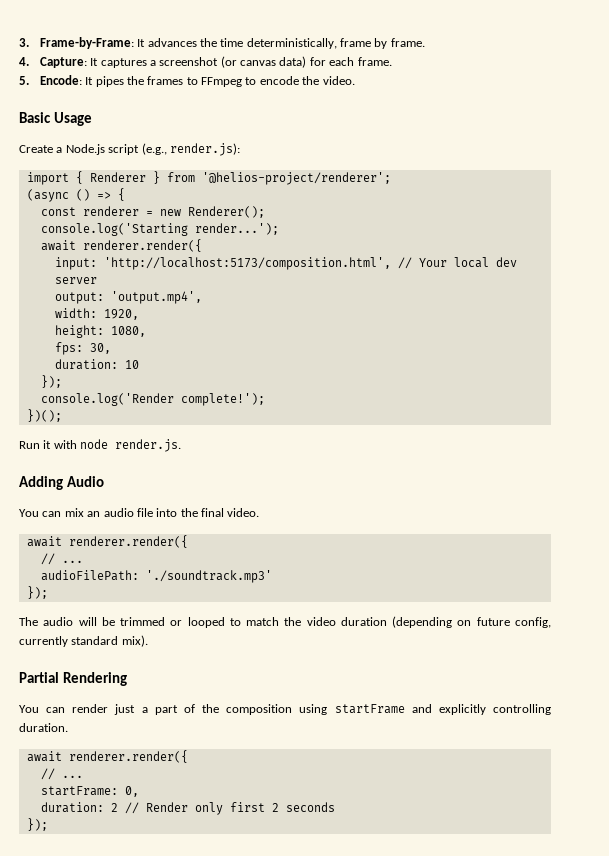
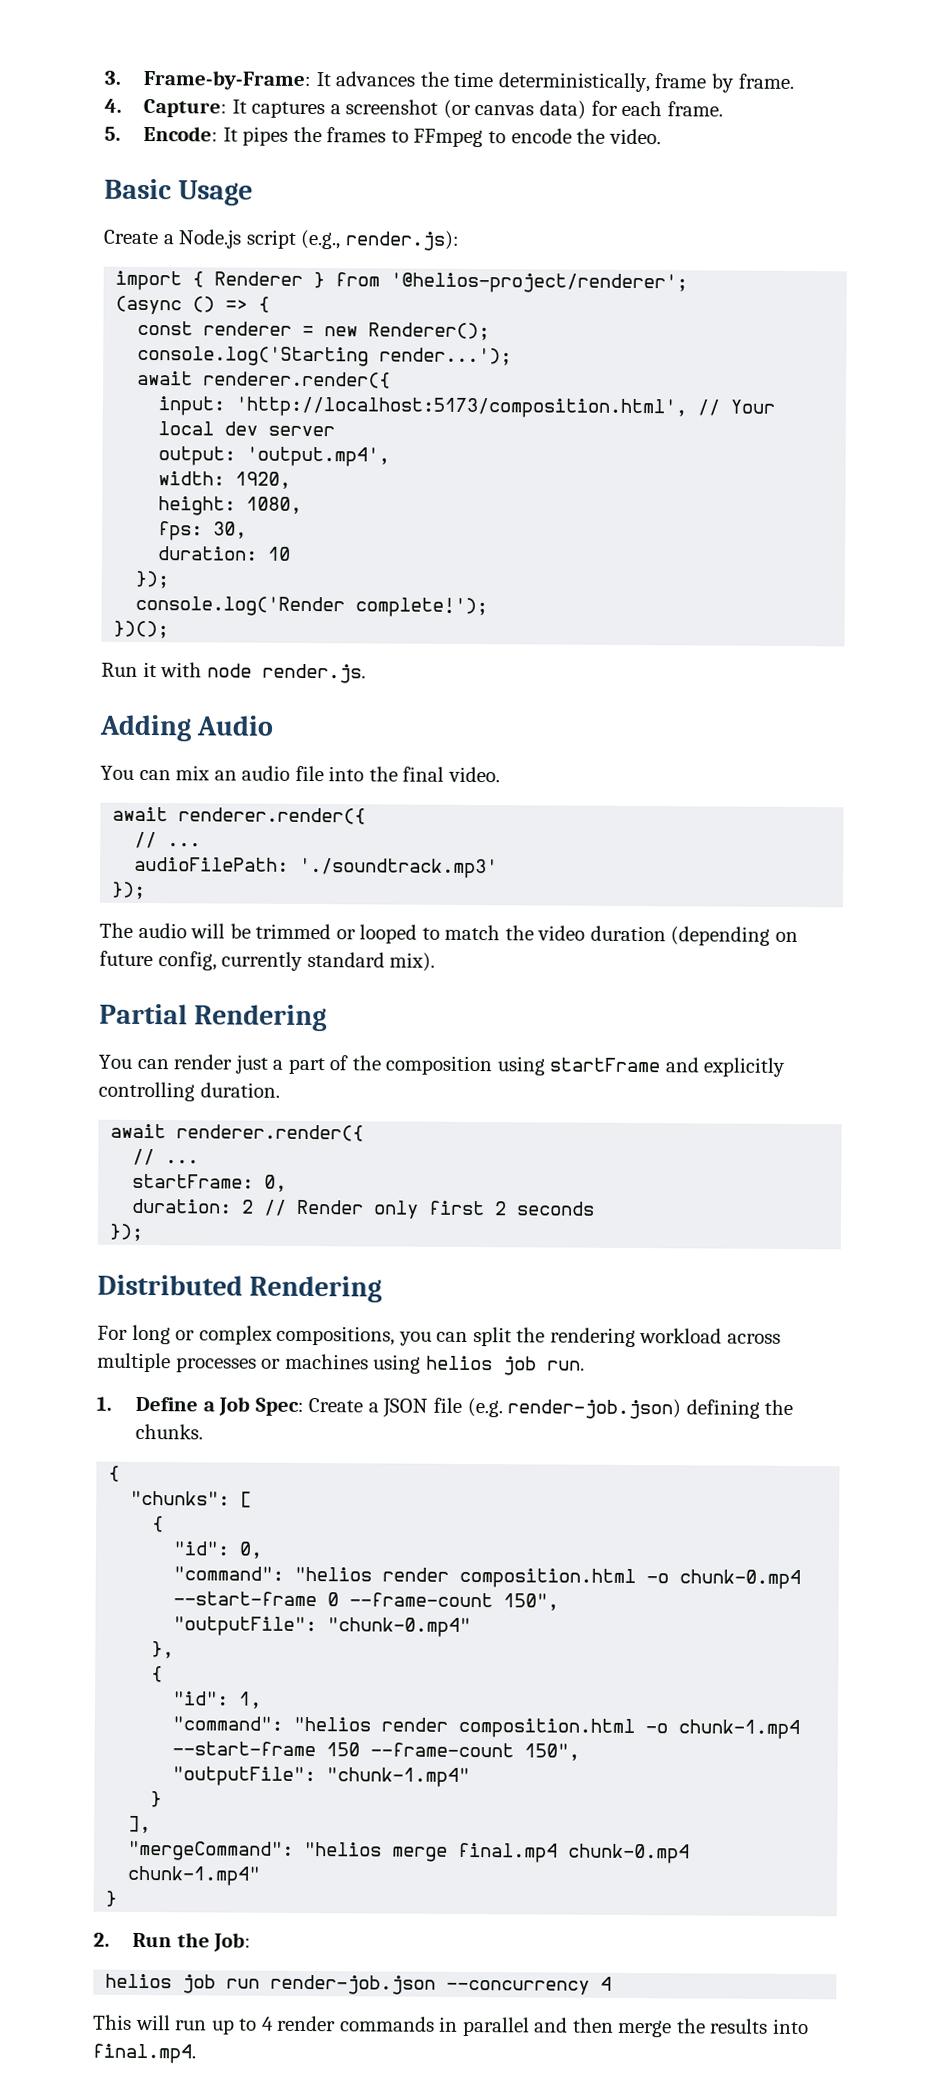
(48, 824) none -> [97,1274,383,1303] [97,1324,781,1348] [97,1352,585,1376] [96,1396,794,1420] [135,1423,204,1440] [108,1465,121,1482] [130,1490,253,1508] [152,1516,165,1533] [173,1541,263,1559] [173,1566,802,1590] [173,1591,560,1611] [173,1616,472,1638] [151,1641,175,1659] [151,1666,164,1683] [172,1691,263,1709] [172,1716,801,1740] [172,1741,581,1761] [172,1766,471,1788] [150,1791,163,1808] [128,1815,152,1834] [128,1840,691,1864] [127,1865,262,1886] [105,1890,118,1907] [93,1932,252,1952] [105,1973,613,1995] [93,2014,810,2038] [92,2043,196,2064] // Distributed Rendering // For long or complex compositions, you can split the rendering workload across multiple processes or machines using helios job run. // 1. Define a Job Spec: Create a JSON file (e.g. render-job.json) defining the chunks. // { // "chunks": [ // { // "id": 0, // "command": "helios render composition.html -o chunk-0.mp4 --start-frame 0 --frame-count 150", // "outputFile": "chunk-0.mp4" // }, // { // "id": 1, // "command": "helios render composition.html -o chunk-1.mp4 --start-frame 150 --frame-count 150", // "outputFile": "chunk-1.mp4" // } // ], // "mergeCommand": "helios merge final.mp4 chunk-0.mp4 chunk-1.mp4" // } // 2. Run the Job: // helios job run render-job.json --concurrency 4 // This will run up to 4 render commands in parallel and then merge the results into final.mp4.

